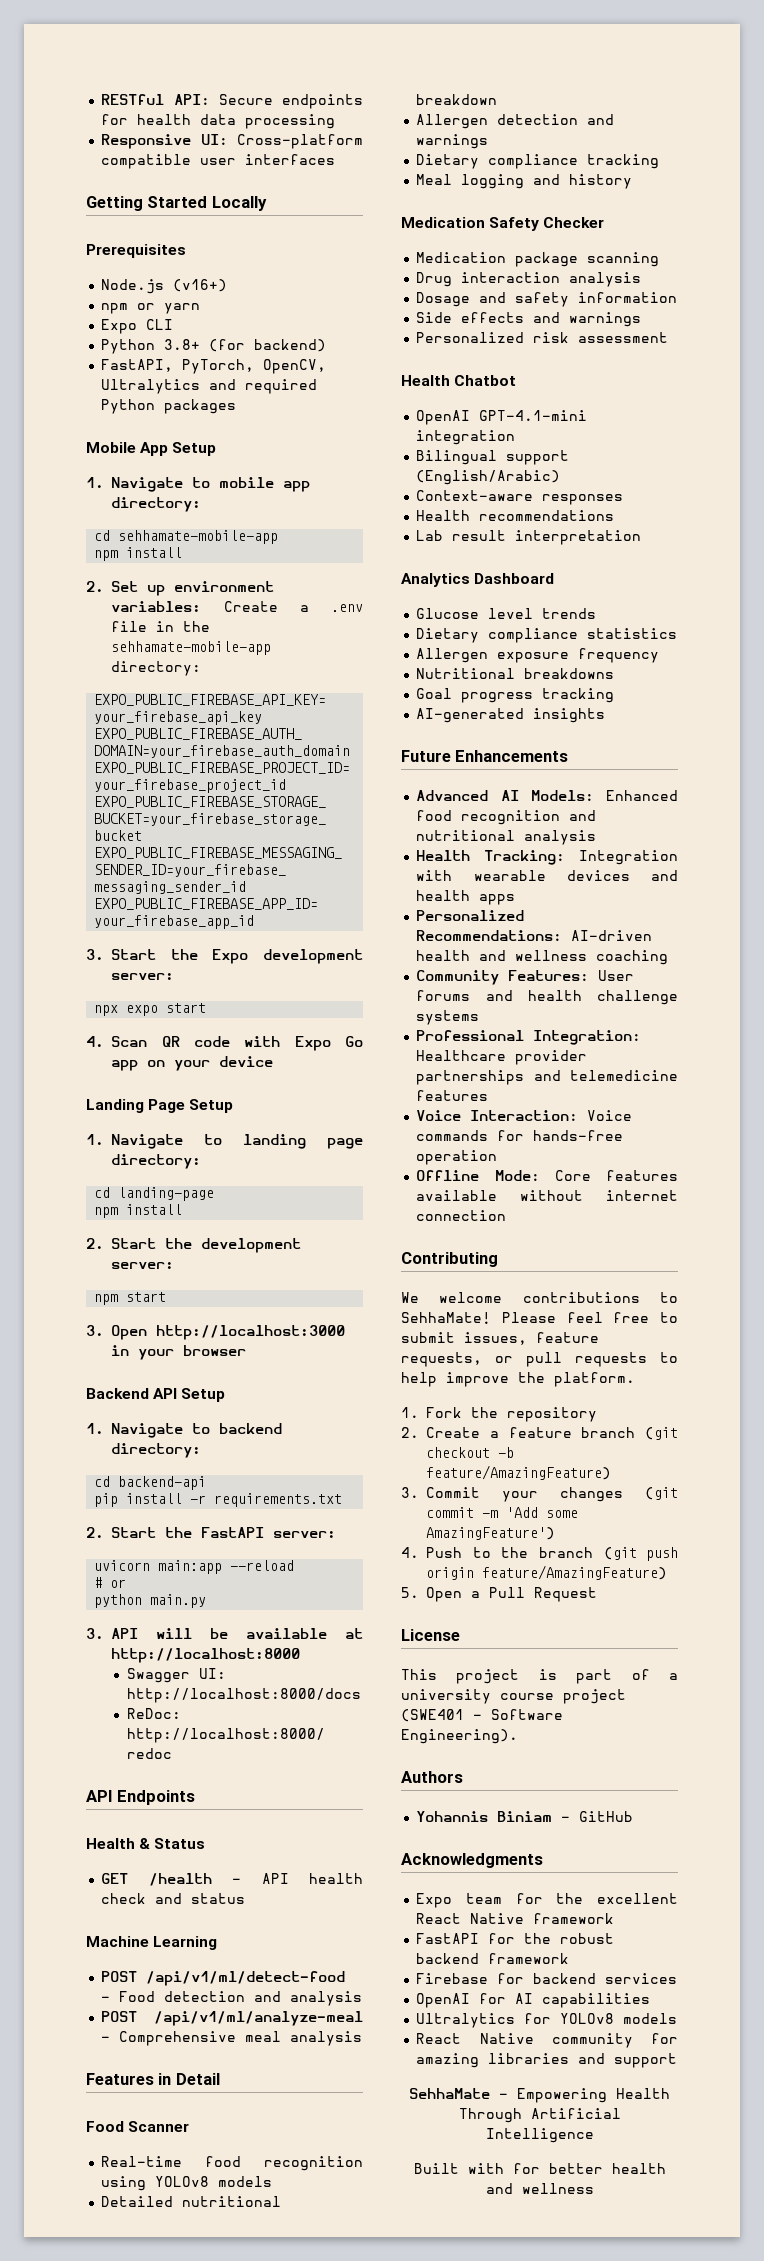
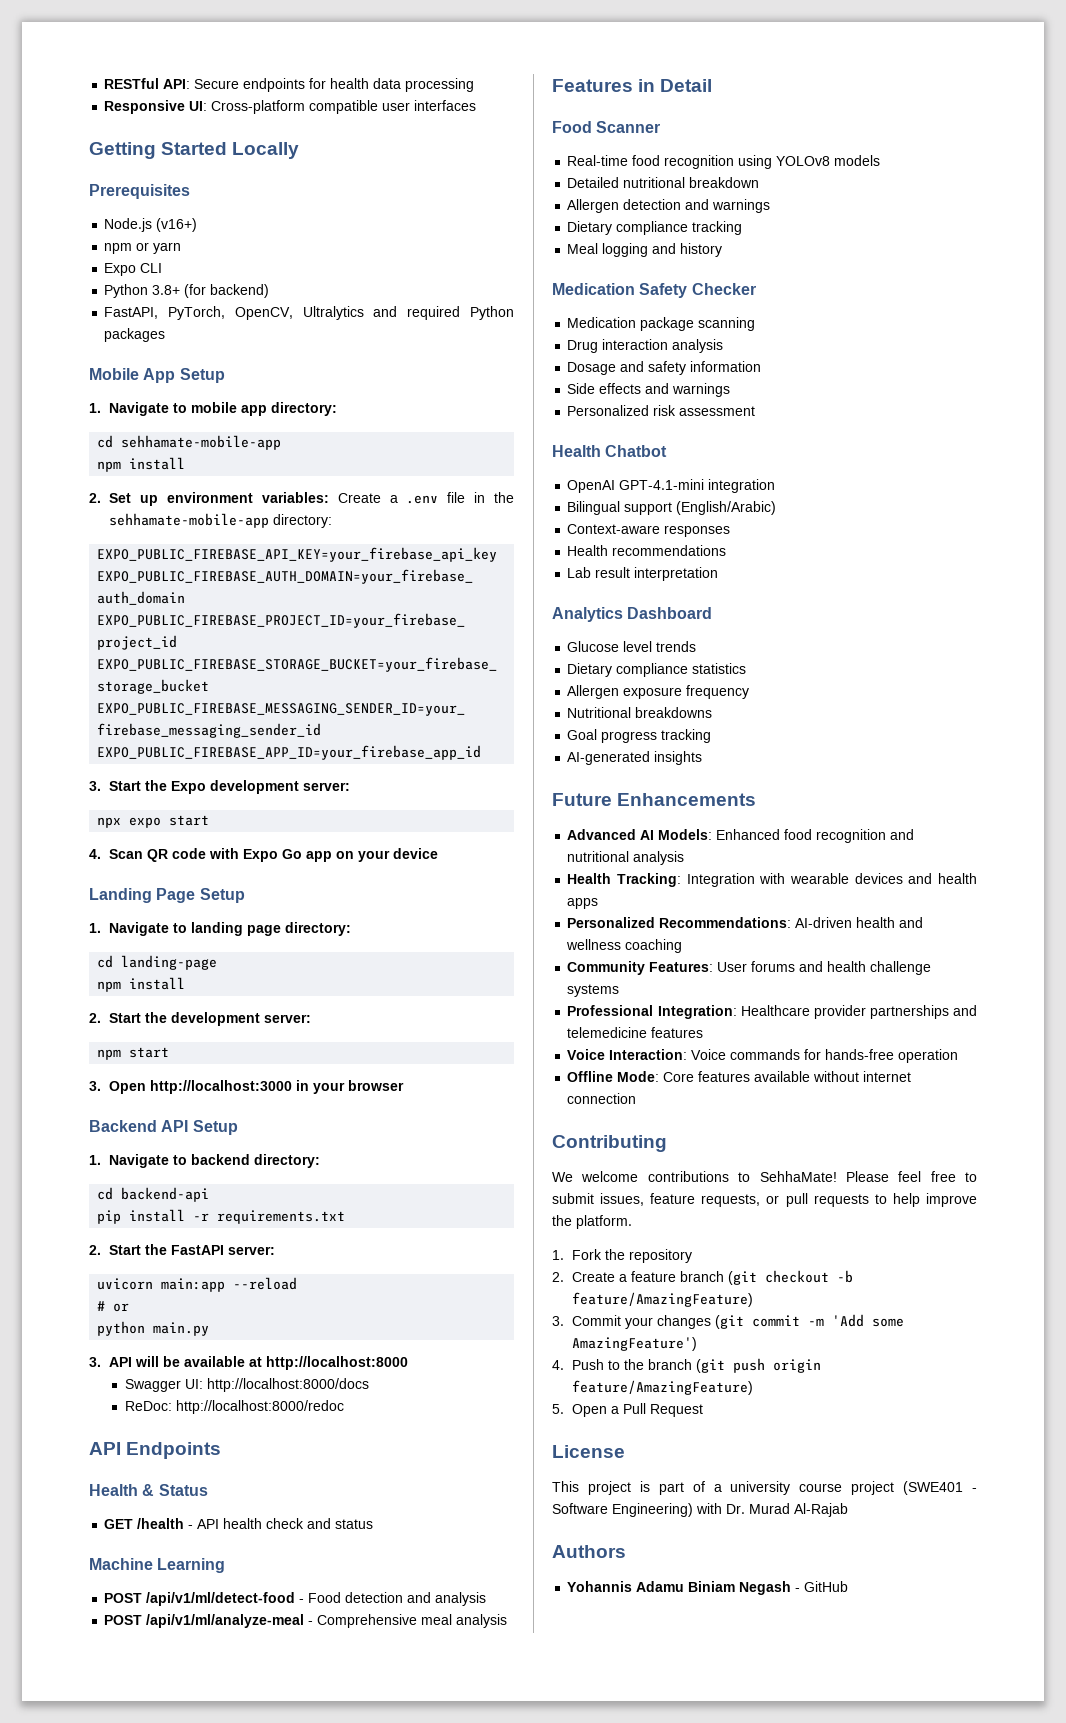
[401,1729,518,1744] Engineering). -> [612,1503,848,1517] Engineering) with Dr. Murad Al-Rajab
[497,1811,553,1822] Biniam -> [636,1581,792,1595] Adamu Biniam Negash
[401,1853,543,1868] [416,1893,678,1908] [416,1913,615,1924] [416,1933,615,1944] [416,1953,570,1964] [416,1973,678,1984] [416,1993,651,2008] [416,2013,678,2028] [416,2033,678,2048] [416,2053,678,2068] [409,2088,670,2103] [458,2108,621,2123] [485,2128,594,2143] [413,2163,666,2174] [485,2183,594,2194] // Acknowledgments // Expo team for the excellent React Native framework // FastAPI for the robust backend framework // Firebase for backend services // OpenAI for AI capabilities // Ultralytics for YOLOv8 models // React Native community for amazing libraries and support // SehhaMate - Empowering Health Through Artificial Intelligence // Built with for better health and wellness -> (849, 1586) none

